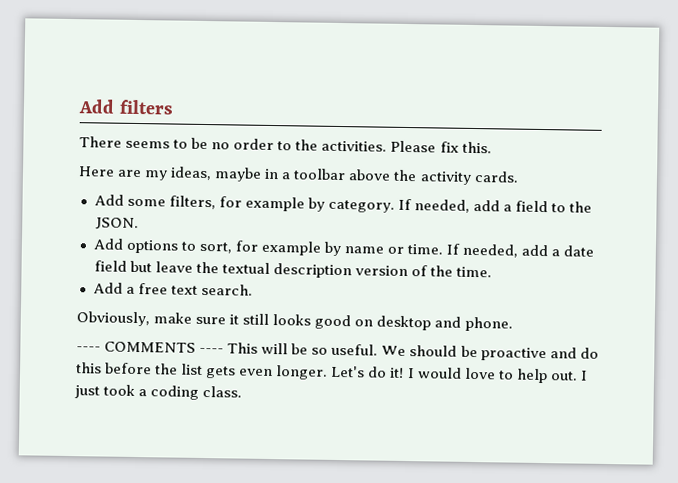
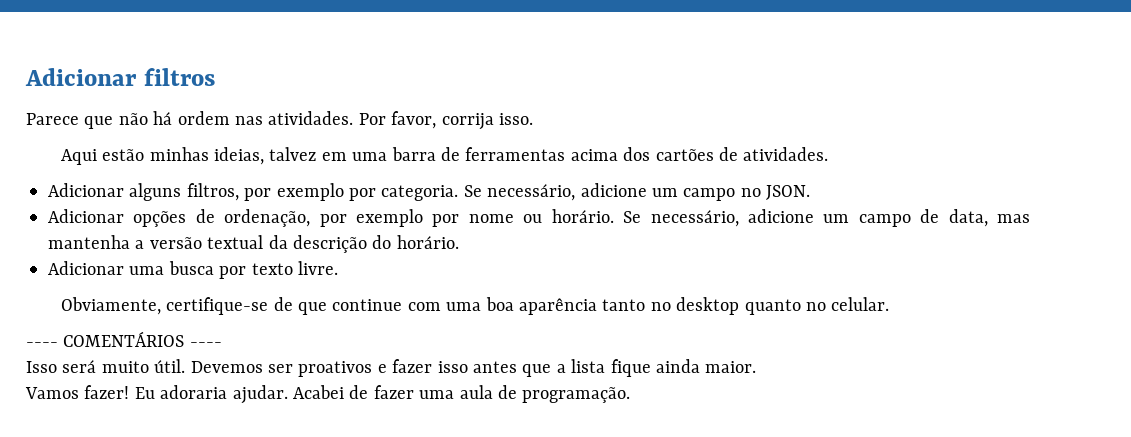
[78,99,174,115] [79,136,492,154] [78,166,519,185] [93,194,593,213] [94,217,139,231] [92,238,595,258] [93,260,492,279] [92,282,253,296] [76,311,513,332] [76,341,599,362] [76,362,588,384] [74,384,243,400] Add filters // There seems to be no order to the activities. Please fix this. // Here are my ideas, maybe in a toolbar above the activity cards. // Add some filters, for example by category. If needed, add a field to the JSON. // Add options to sort, for example by name or time. If needed, add a date field but leave the textual description version of the time. // Add a free text search. // Obviously, make sure it still looks good on desktop and phone. // ---- COMMENTS ---- This will be so useful. We should be proactive and do this before the list gets even longer. Let's do it! I would love to help out. I just took a coding class. -> [25,68,215,86] [26,111,533,130] [60,147,829,165] [48,183,811,201] [48,209,1030,227] [48,235,459,253] [48,261,338,279] [60,297,890,315] [26,331,222,347] [26,359,757,377] [25,385,631,404] Adicionar filtros // Parece que não há ordem nas atividades. Por favor, corrija isso. // Aqui estão minhas ideias, talvez em uma barra de ferramentas acima dos cartões de atividades. // Adicionar alguns filtros, por exemplo por categoria. Se necessário, adicione um campo no JSON. // Adicionar opções de ordenação, por exemplo por nome ou horário. Se necessário, adicione um campo de data, mas mantenha a versão textual da descrição do horário. // Adicionar uma busca por texto livre. // Obviamente, certifique-se de que continue com uma boa aparência tanto no desktop quanto no celular. // ---- COMENTÁRIOS ---- // Isso será muito útil. Devemos ser proativos e fazer isso antes que a lista fique ainda maior. // Vamos fazer! Eu adoraria ajudar. Acabei de fazer uma aula de programação.

